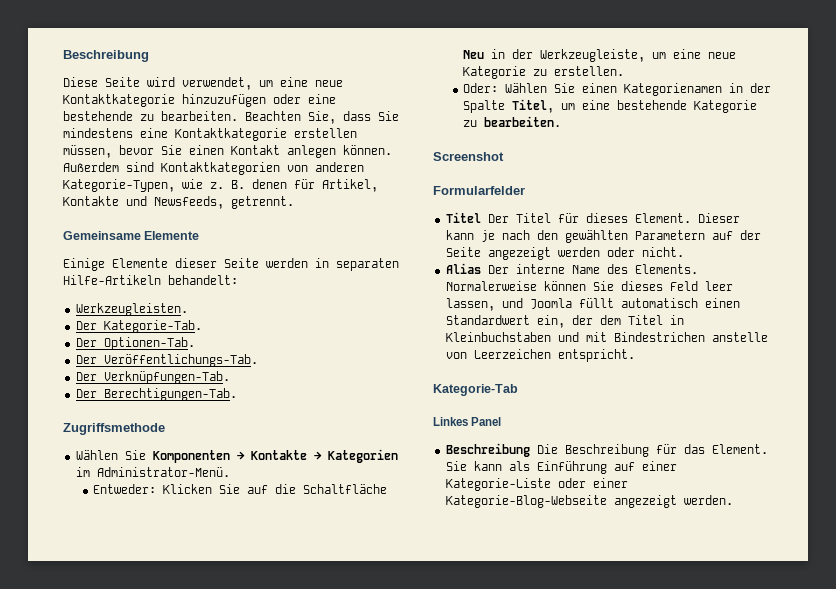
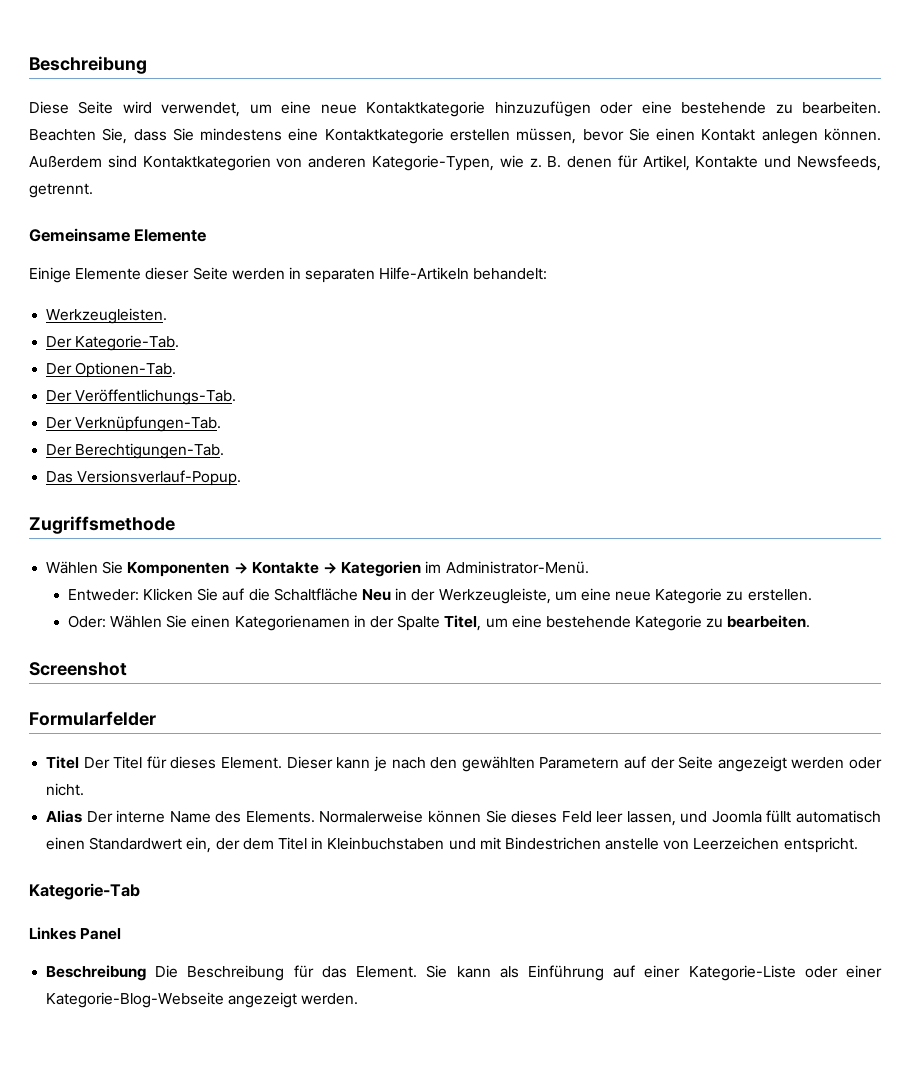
(237, 394) none -> [46,470,242,486] // Das Versionsverlauf-Popup.

